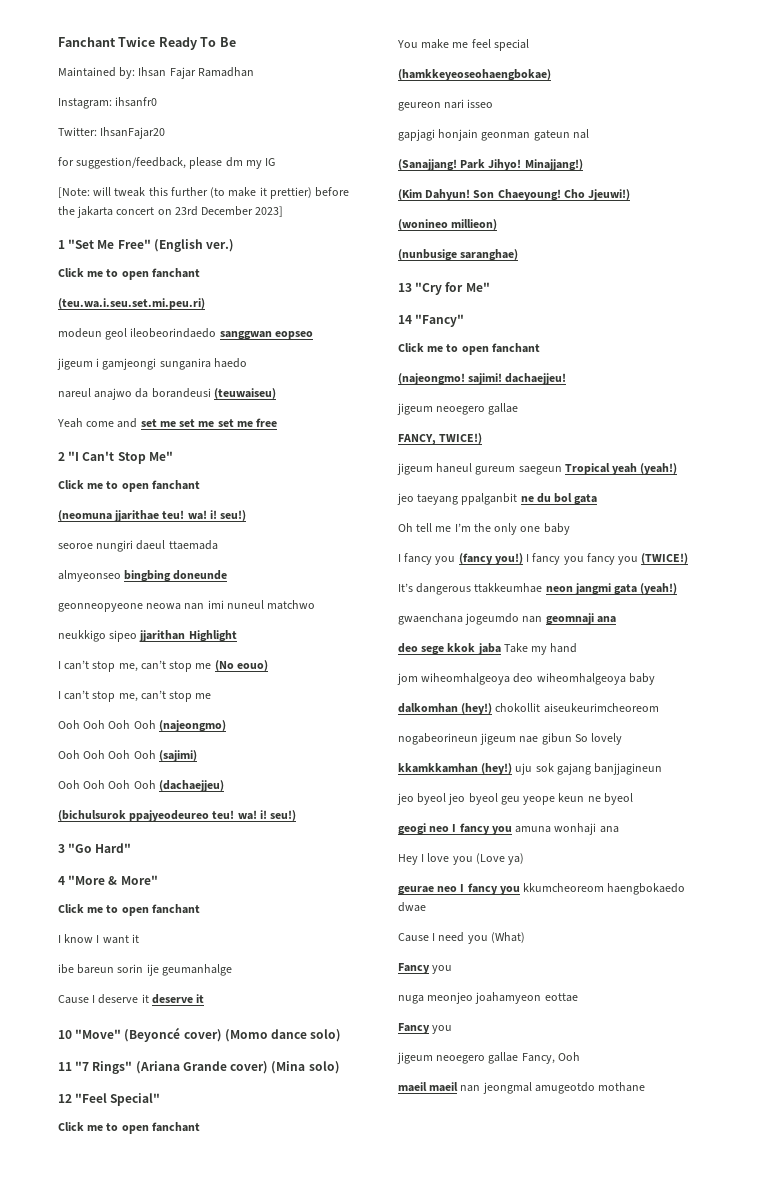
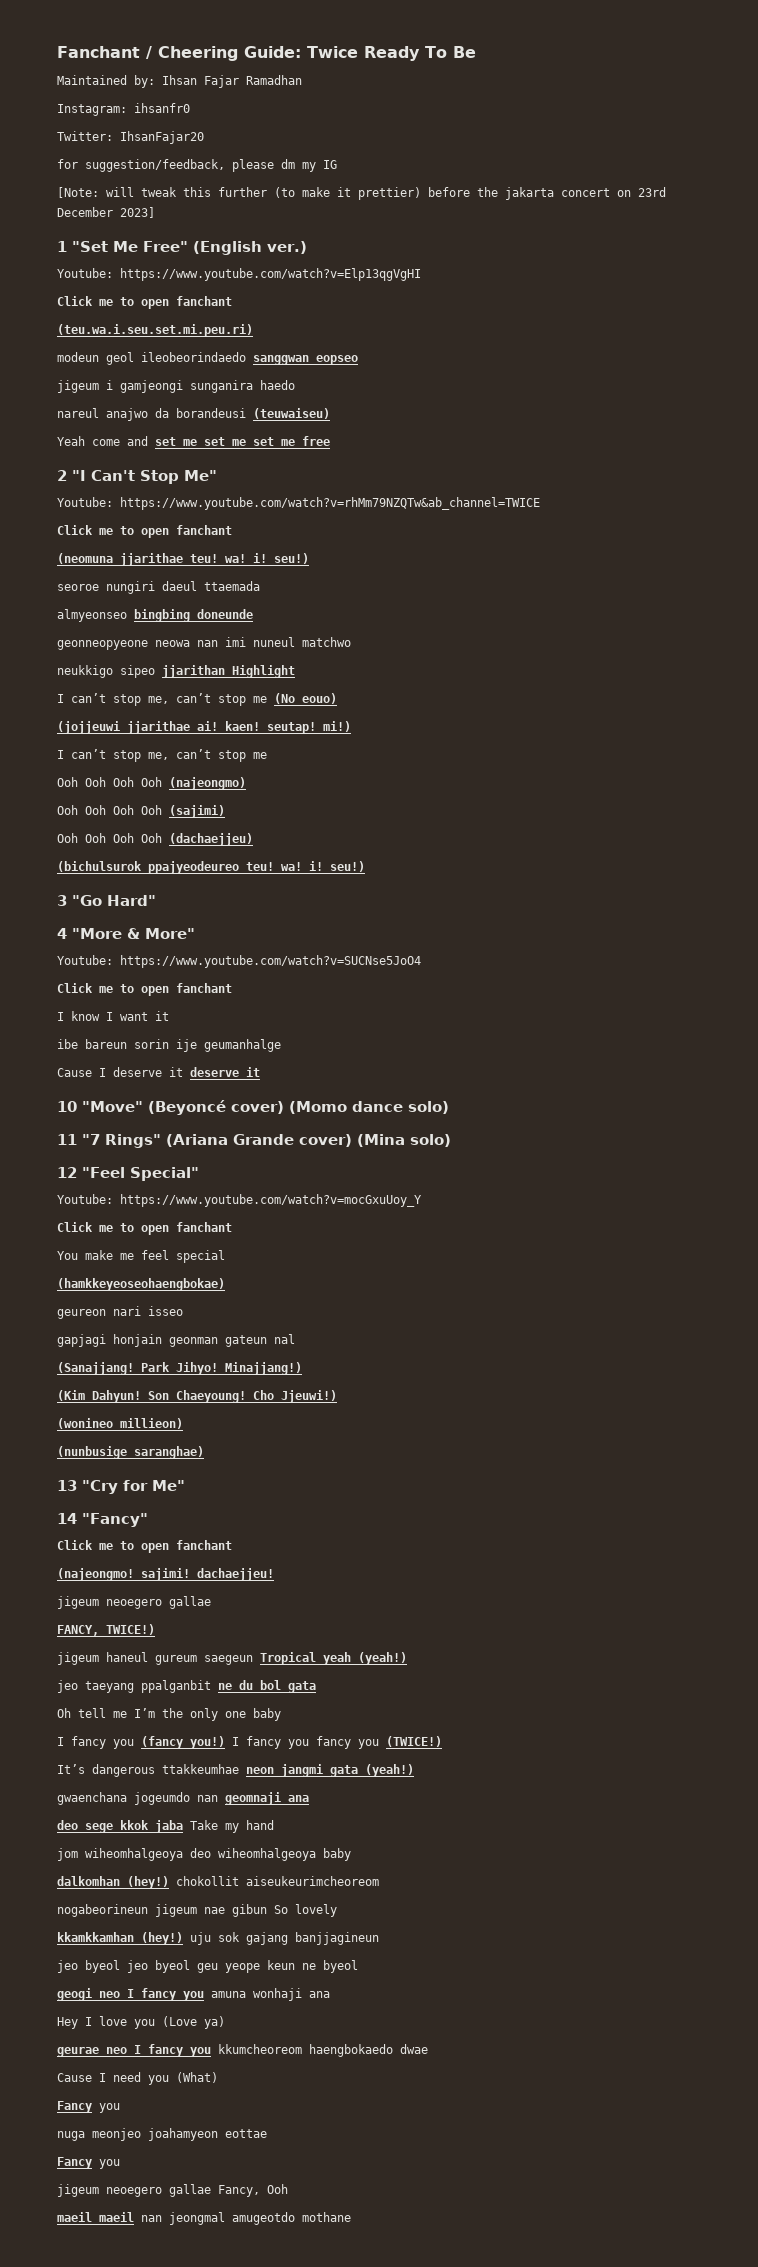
(116, 42) none -> [145,46,301,61] / Cheering Guide:
(235, 245) none -> [57,268,421,281] // Youtube: https://www.youtube.com/watch?v=Elp13qgVgHI
(173, 456) none -> [57,497,540,510] // Youtube: https://www.youtube.com/watch?v=rhMm79NZQTw&ab_channel=TWICE
(268, 665) none -> [57,721,351,734] // (jojjeuwi jjarithae ai! kaen! seutap! mi!)
(158, 880) none -> [57,955,421,968] // Youtube: https://www.youtube.com/watch?v=SUCNse5JoO4
(161, 1099) none -> [57,1194,422,1207] // Youtube: https://www.youtube.com/watch?v=mocGxuUoy_Y

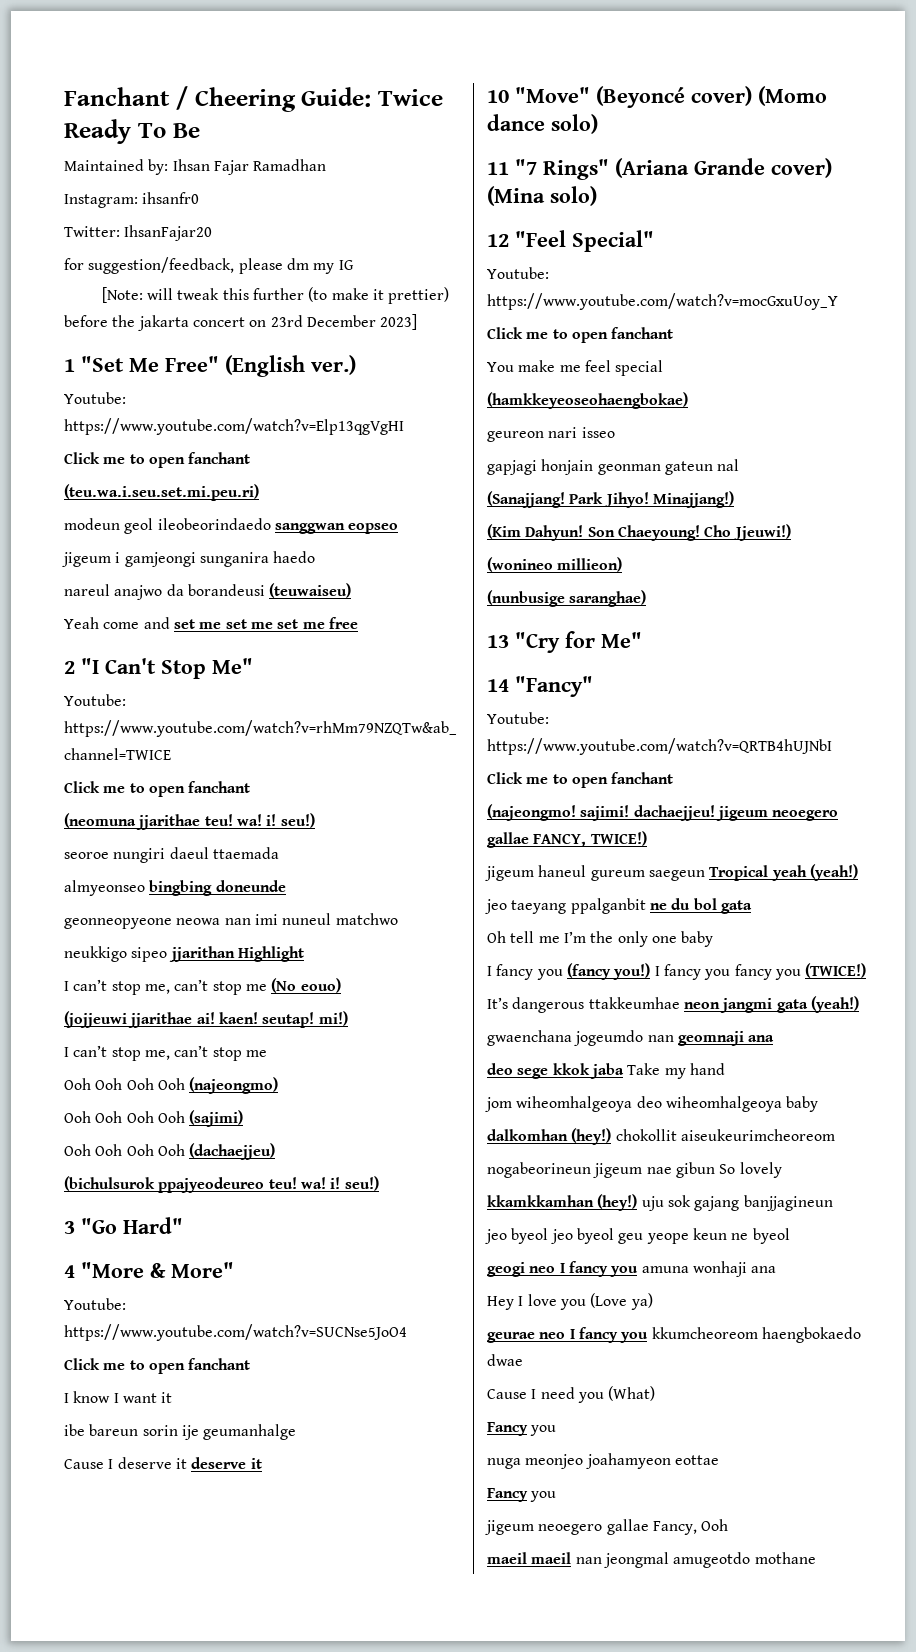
(148, 1520) none -> [487,712,549,724] [487,738,832,755] // Youtube: https://www.youtube.com/watch?v=QRTB4hUJNbI
[57,1596,211,1609] // jigeum neoegero gallae // -> [715,806,839,821] [487,832,529,848] jigeum neoegero gallae

